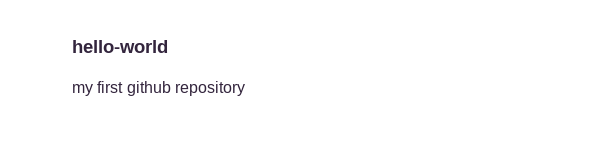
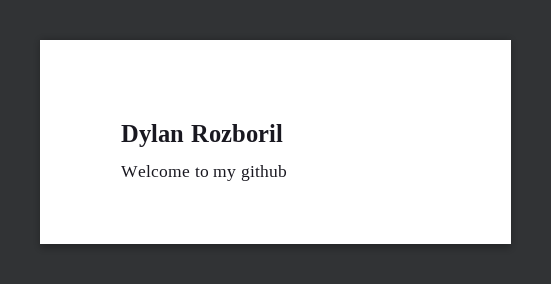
[72,40,168,53] [72,81,245,96] hello-world // my first github repository -> [121,124,283,147] [121,165,288,181] Dylan Rozboril // Welcome to my github

